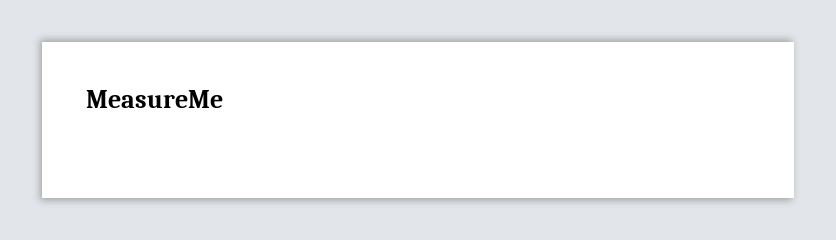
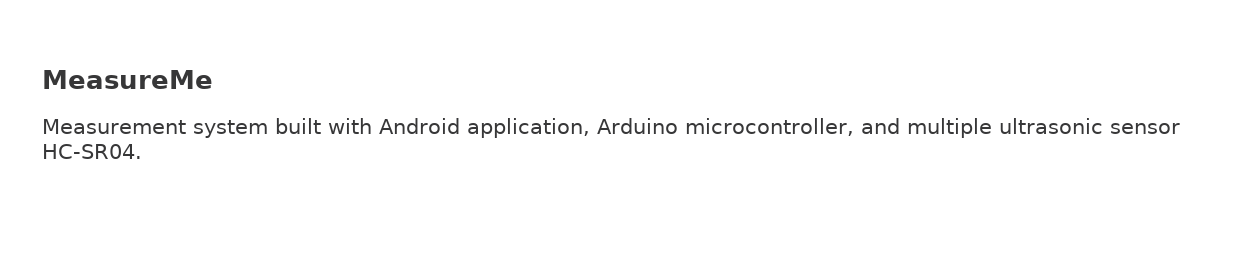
(223, 99) none -> [42,118,1180,138] [42,144,142,159] // Measurement system built with Android application, Arduino microcontroller, and multiple ultrasonic sensor HC-SR04.

